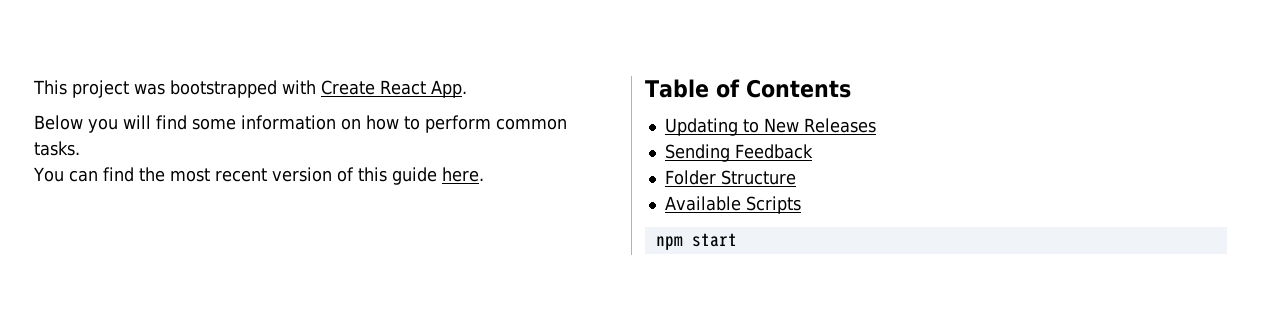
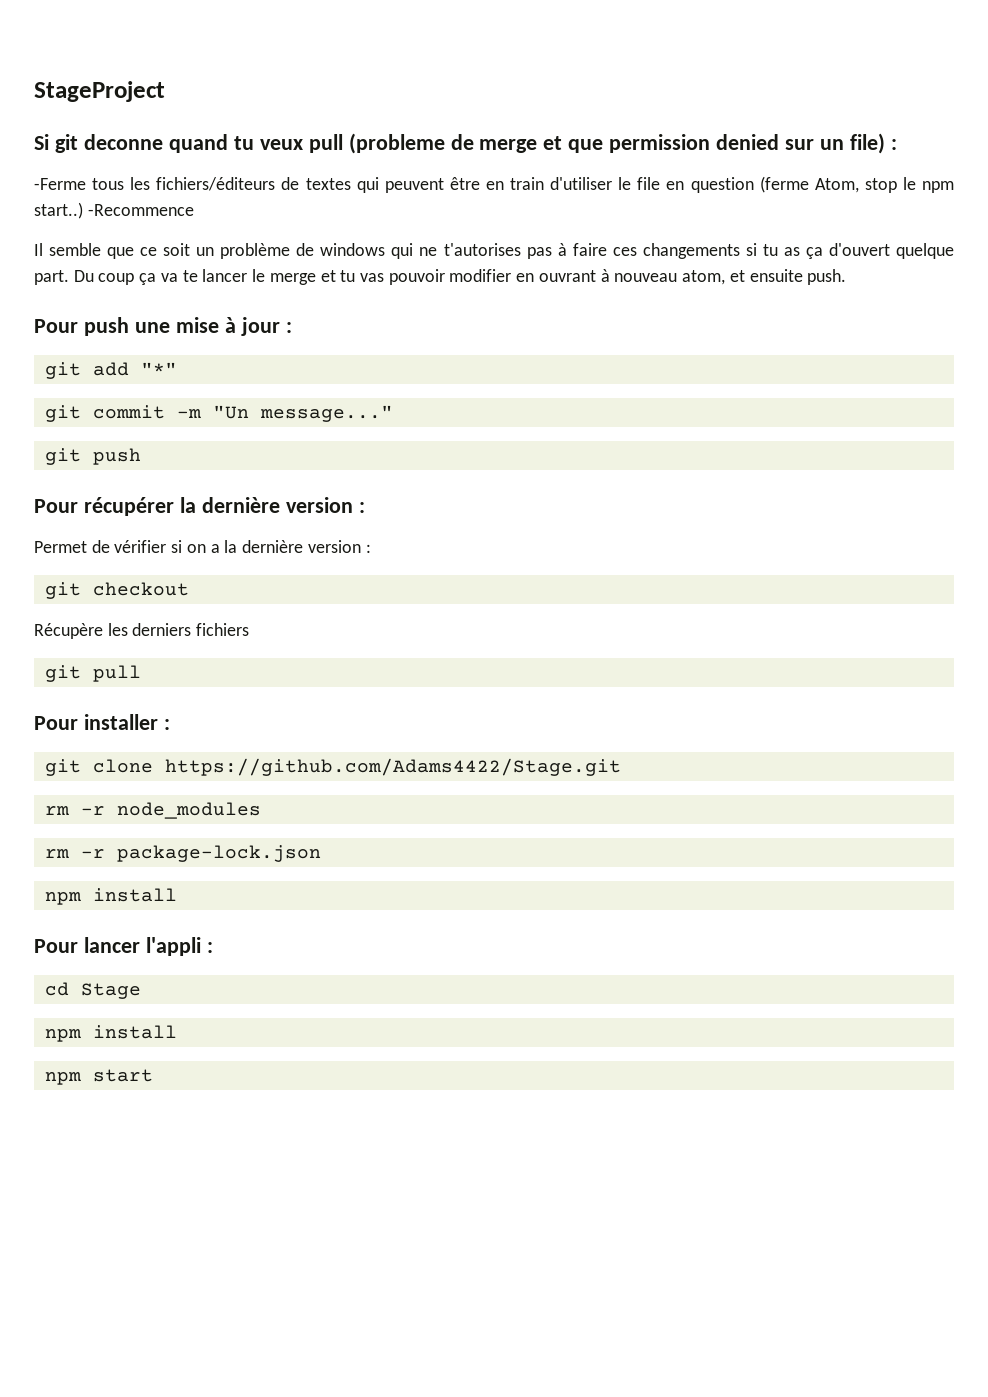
[33,80,467,98] [34,115,567,133] [34,141,80,156] [33,167,484,185] [645,79,851,98] [664,118,876,136] [664,144,813,162] [664,170,796,185] [664,196,801,214] This project was bootstrapped with Create React App. // Below you will find some information on how to perform common tasks. // You can find the most recent version of this guide here. // Table of Contents // Updating to New Releases // Sending Feedback // Folder Structure // Available Scripts -> [34,81,165,102] [34,133,897,154] [34,176,955,193] [34,202,194,219] [34,243,954,259] [34,269,847,285] [34,317,292,336] [44,362,177,379] [44,405,393,422] [44,448,141,465] [34,497,365,516] [34,540,371,553] [44,582,189,599] [34,623,250,639] [44,665,141,682] [34,714,170,730] [44,758,621,776] [44,802,261,819] [44,845,321,862] [44,888,177,905] [34,937,213,956] [44,982,141,999] [44,1025,177,1042] StageProject // Si git deconne quand tu veux pull (probleme de merge et que permission denied sur un file) : // -Ferme tous les fichiers/éditeurs de textes qui peuvent être en train d'utiliser le file en question (ferme Atom, stop le npm start..) -Recommence // Il semble que ce soit un problème de windows qui ne t'autorises pas à faire ces changements si tu as ça d'ouvert quelque part. Du coup ça va te lancer le merge et tu vas pouvoir modifier en ouvrant à nouveau atom, et ensuite push. // Pour push une mise à jour : // git add "*" // git commit -m "Un message..." // git push // Pour récupérer la dernière version : // Permet de vérifier si on a la dernière version : // git checkout // Récupère les derniers fichiers // git pull // Pour installer : // git clone https://github.com/Adams4422/Stage.git // rm -r node_modules // rm -r package-lock.json // npm install // Pour lancer l'appli : // cd Stage // npm install

